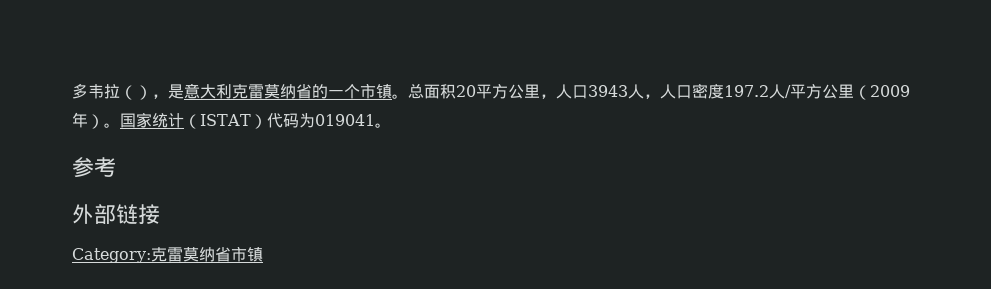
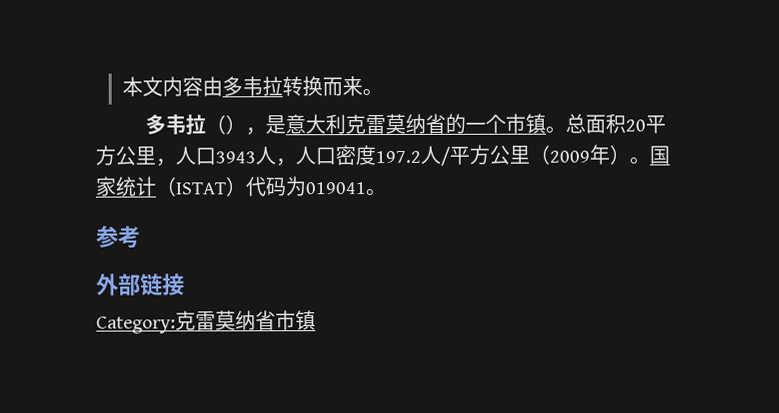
(72, 91) none -> [121,76,383,97] 本文内容由多韦拉转换而来。 //

